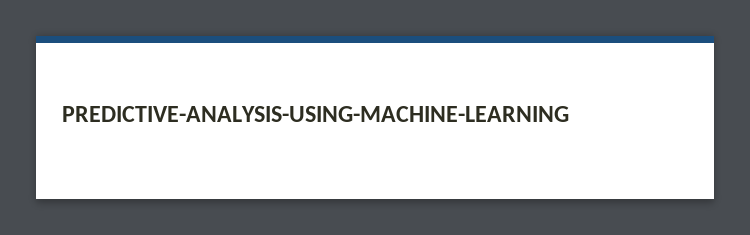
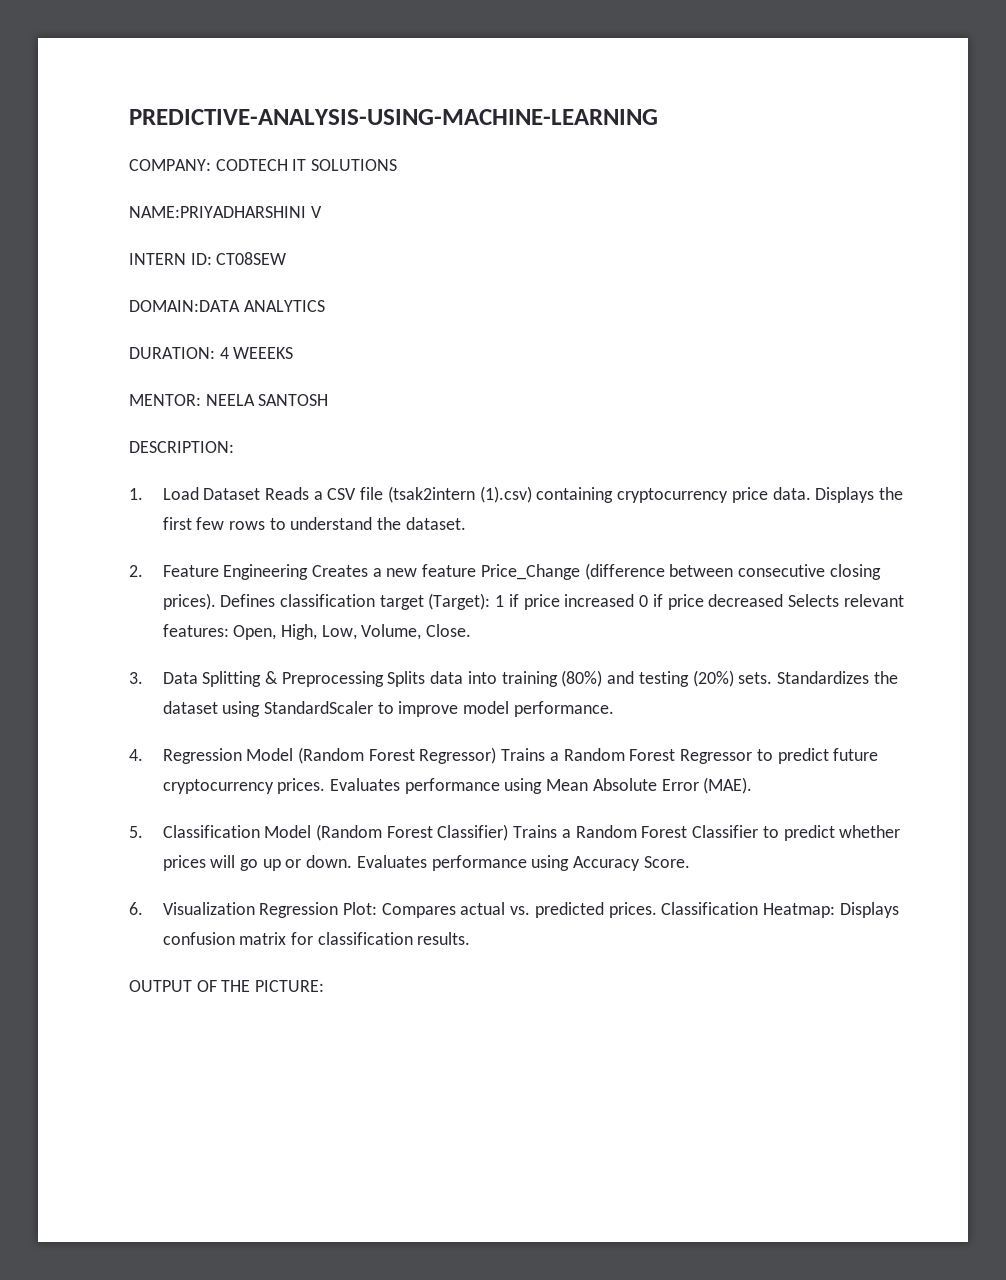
(569, 114) none -> [129,159,398,171] [129,206,322,218] [129,252,287,265] [129,300,325,312] [129,347,294,359] [129,394,329,406] [129,441,234,453] [129,486,903,503] [162,517,466,530] [129,563,881,580] [162,593,904,610] [162,624,472,640] [129,670,898,687] [162,701,614,717] [129,747,879,764] [162,777,753,794] [129,824,901,841] [162,855,690,871] [129,902,899,918] [162,932,471,945] [129,980,325,992] // COMPANY: CODTECH IT SOLUTIONS // NAME:PRIYADHARSHINI V // INTERN ID: CT08SEW // DOMAIN:DATA ANALYTICS // DURATION: 4 WEEEKS // MENTOR: NEELA SANTOSH // DESCRIPTION: // 1. Load Dataset Reads a CSV file (tsak2intern (1).csv) containing cryptocurrency price data. Displays the first few rows to understand the dataset. // 2. Feature Engineering Creates a new feature Price_Change (difference between consecutive closing prices). Defines classification target (Target): 1 if price increased 0 if price decreased Selects relevant features: Open, High, Low, Volume, Close. // 3. Data Splitting & Preprocessing Splits data into training (80%) and testing (20%) sets. Standardizes the dataset using StandardScaler to improve model performance. // 4. Regression Model (Random Forest Regressor) Trains a Random Forest Regressor to predict future cryptocurrency prices. Evaluates performance using Mean Absolute Error (MAE). // 5. Classification Model (Random Forest Classifier) Trains a Random Forest Classifier to predict whether prices will go up or down. Evaluates performance using Accuracy Score. // 6. Visualization Regression Plot: Compares actual vs. predicted prices. Classification Heatmap: Displays confusion matrix for classification results. // OUTPUT OF THE PICTURE:

